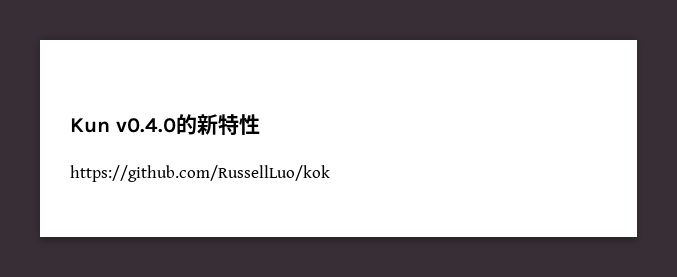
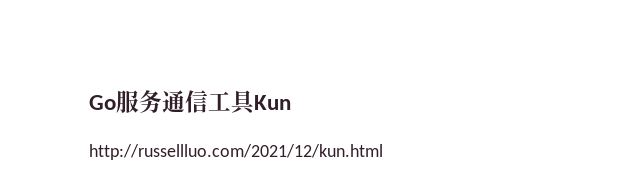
[70,114,260,136] [70,165,330,182] Kun v0.4.0的新特性 // https://github.com/RussellLuo/kok -> [89,90,291,115] [89,144,383,160] Go服务通信工具Kun // http://russellluo.com/2021/12/kun.html

